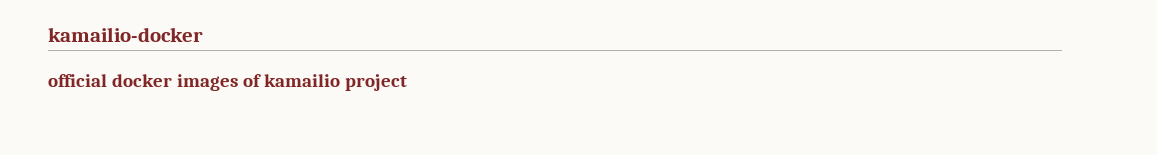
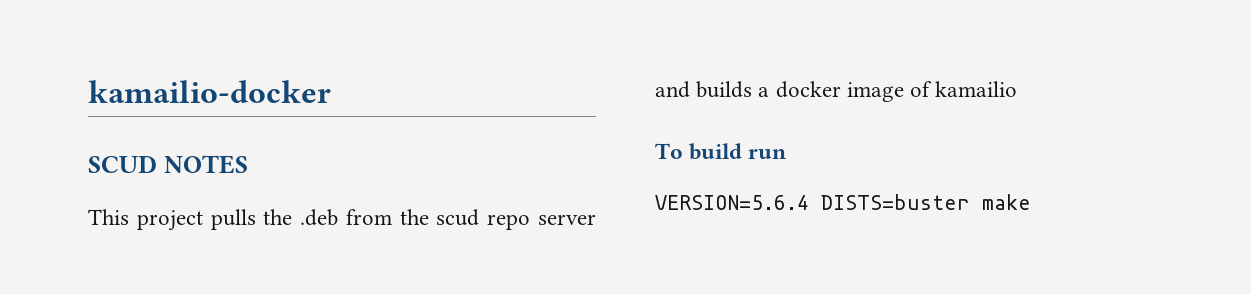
[48,74,407,91] official docker images of kamailio project -> [88,155,249,174] [88,209,596,231] [655,81,1018,102] [655,143,787,160] [655,194,1031,210] SCUD NOTES // This project pulls the .deb from the scud repo server and builds a docker image of kamailio // To build run // VERSION=5.6.4 DISTS=buster make

